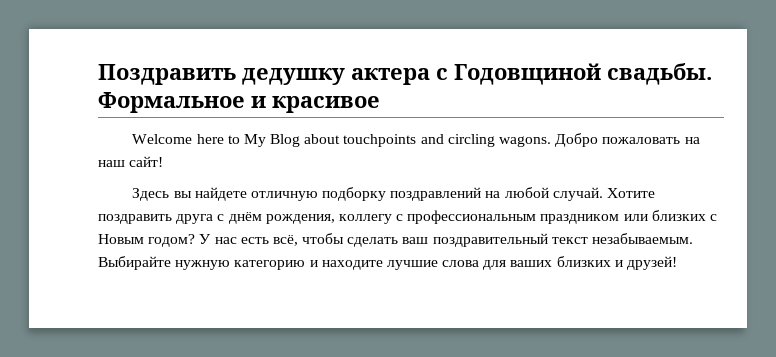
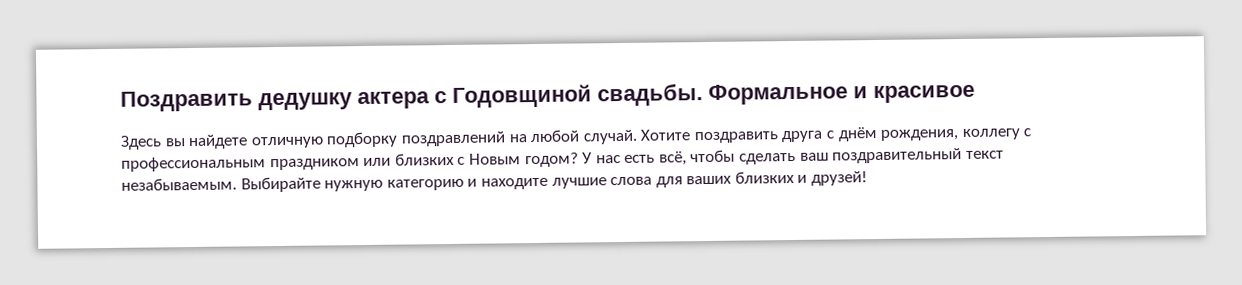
[132,133,700,147] [98,156,164,167] // Welcome here to My Blog about touchpoints and circling wagons. Добро пожаловать на наш сайт! -> (975, 94) none

